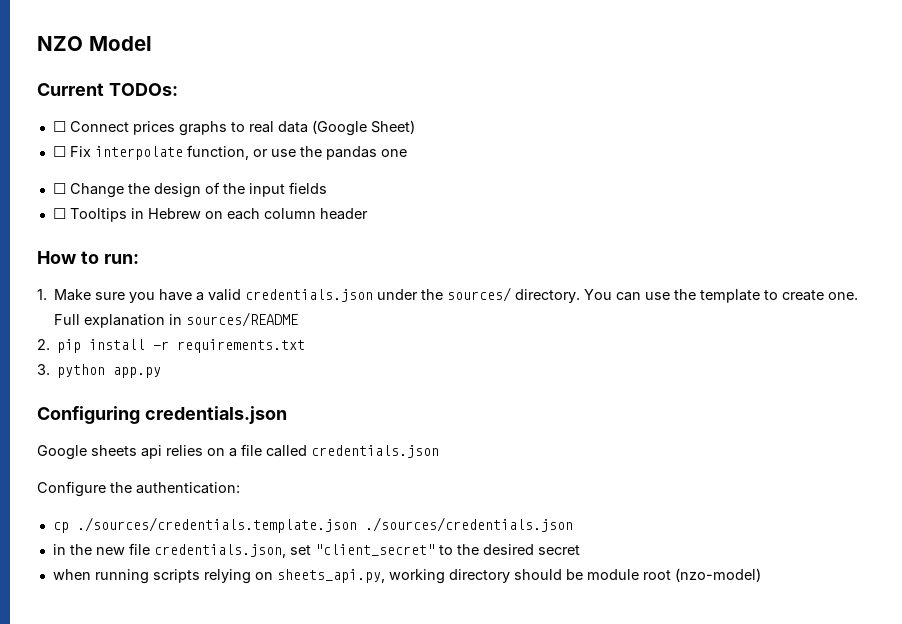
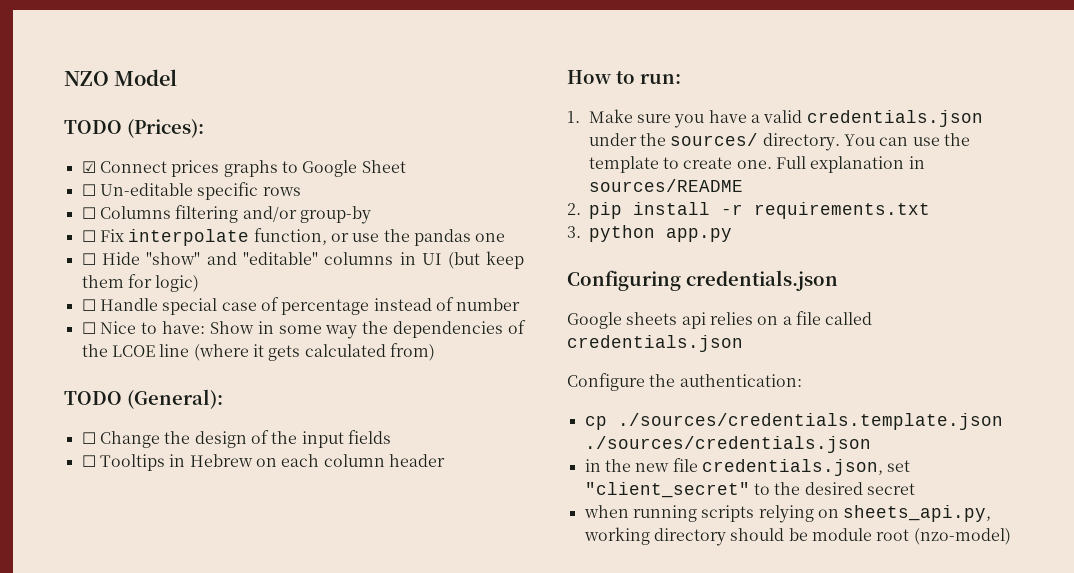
[37,83,178,96] [52,121,66,132] Current TODOs: // ☐ -> [64,119,204,138] [81,161,96,173] TODO (Prices): // ☑
[248,120,415,136] real data (Google Sheet) -> [302,160,406,177] [81,182,301,200] [81,205,371,224] Google Sheet // ☐ Un-editable specific rows // ☐ Columns filtering and/or group-by
(407, 153) none -> [81,251,524,269] [81,274,200,292] [81,297,521,315] [81,320,526,339] [81,343,435,361] [64,389,223,409] // ☐ Hide "show" and "editable" columns in UI (but keep them for logic) // ☐ Handle special case of percentage instead of number // ☐ Nice to have: Show in some way the dependencies of the LCOE line (where it gets calculated from) // TODO (General):

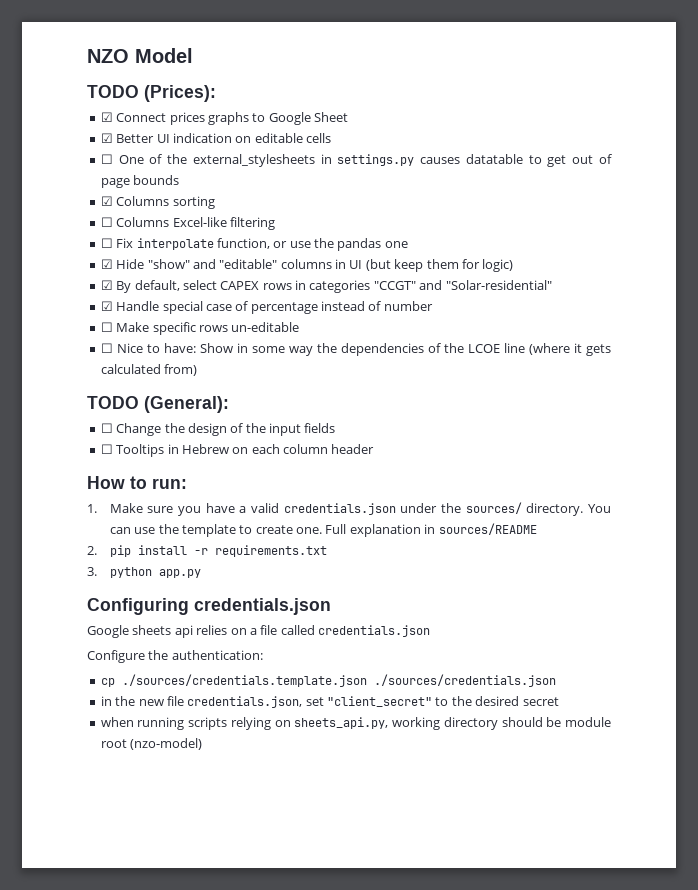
[81,182,301,200] ☐ Un-editable specific rows -> [100,133,331,143] [100,154,612,167] [100,175,180,188] [100,196,215,209] ☑ Better UI indication on editable cells // ☐ One of the external_stylesheets in settings.py causes datatable to get out of page bounds // ☑ Columns sorting
(171, 212) none -> [172,217,227,227] Excel-like
[242,206,371,224] and/or group-by -> (275, 223) none
[81,253,96,265] ☐ -> [100,259,113,269] ☑
[81,299,96,311] ☐ -> [100,280,552,293] [100,301,113,311] ☑ By default, select CAPEX rows in categories "CCGT" and "Solar-residential" // ☑
(521, 304) none -> [100,322,300,335] // ☐ Make specific rows un-editable

